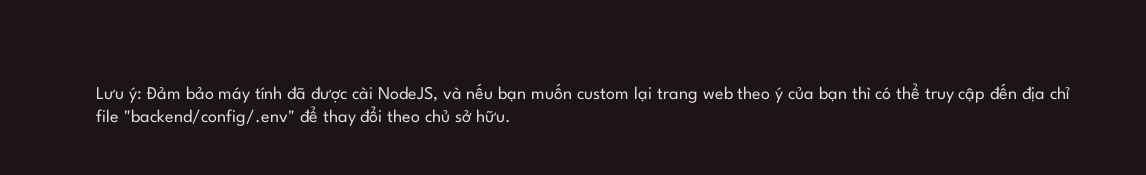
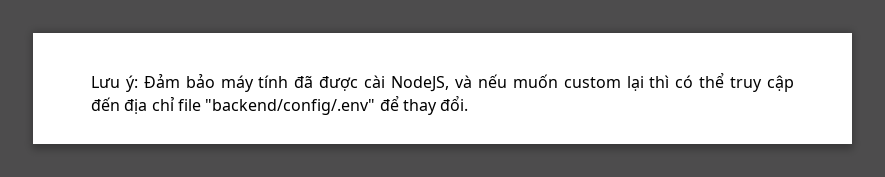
[498,86,527,102] bạn -> (507, 81) none
[656,86,848,103] trang web theo ý của bạn -> (644, 83) none
[360,106,511,123] đổi theo chủ sở hữu. -> [440,95,469,111] đổi.

